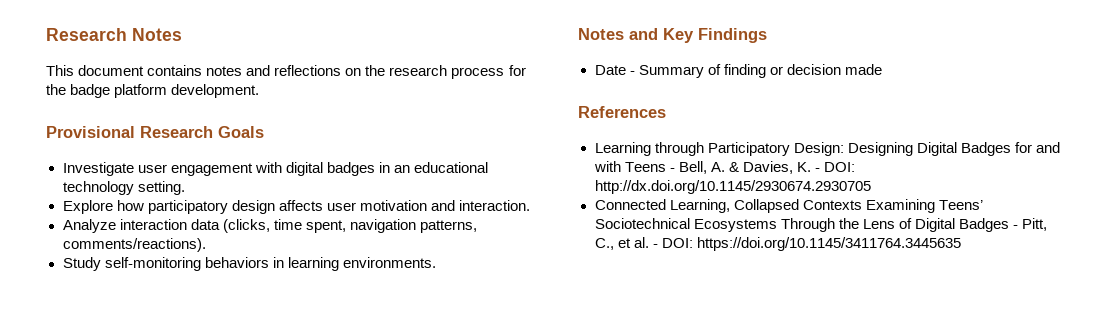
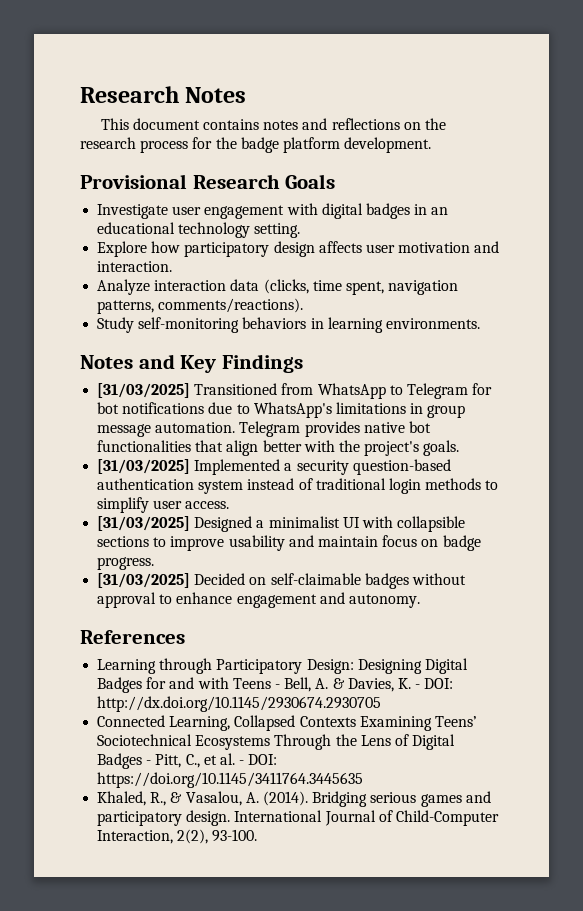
[594,64,882,78] Date - Summary of finding or decision made -> [97,383,493,399] [97,402,466,418] [97,421,431,437] [97,440,460,456] [97,459,451,475] [97,478,499,494] [97,497,230,513] [97,516,466,532] [97,535,481,551] [97,557,155,570] [97,573,466,589] [97,592,420,608] [31/03/2025] Transitioned from WhatsApp to Telegram for bot notifications due to WhatsApp's limitations in group message automation. Telegram provides native bot functionalities that align better with the project's goals. // [31/03/2025] Implemented a security question-based authentication system instead of traditional login methods to simplify user access. // [31/03/2025] Designed a minimalist UI with collapsible sections to improve usability and maintain focus on badge progress. // [31/03/2025] Decided on self-claimable badges without approval to enhance engagement and autonomy.
(961, 244) none -> [97,791,491,807] [97,810,499,826] [97,829,258,844] // Khaled, R., & Vasalou, A. (2014). Bridging serious games and participatory design. International Journal of Child-Computer Interaction, 2(2), 93-100.

